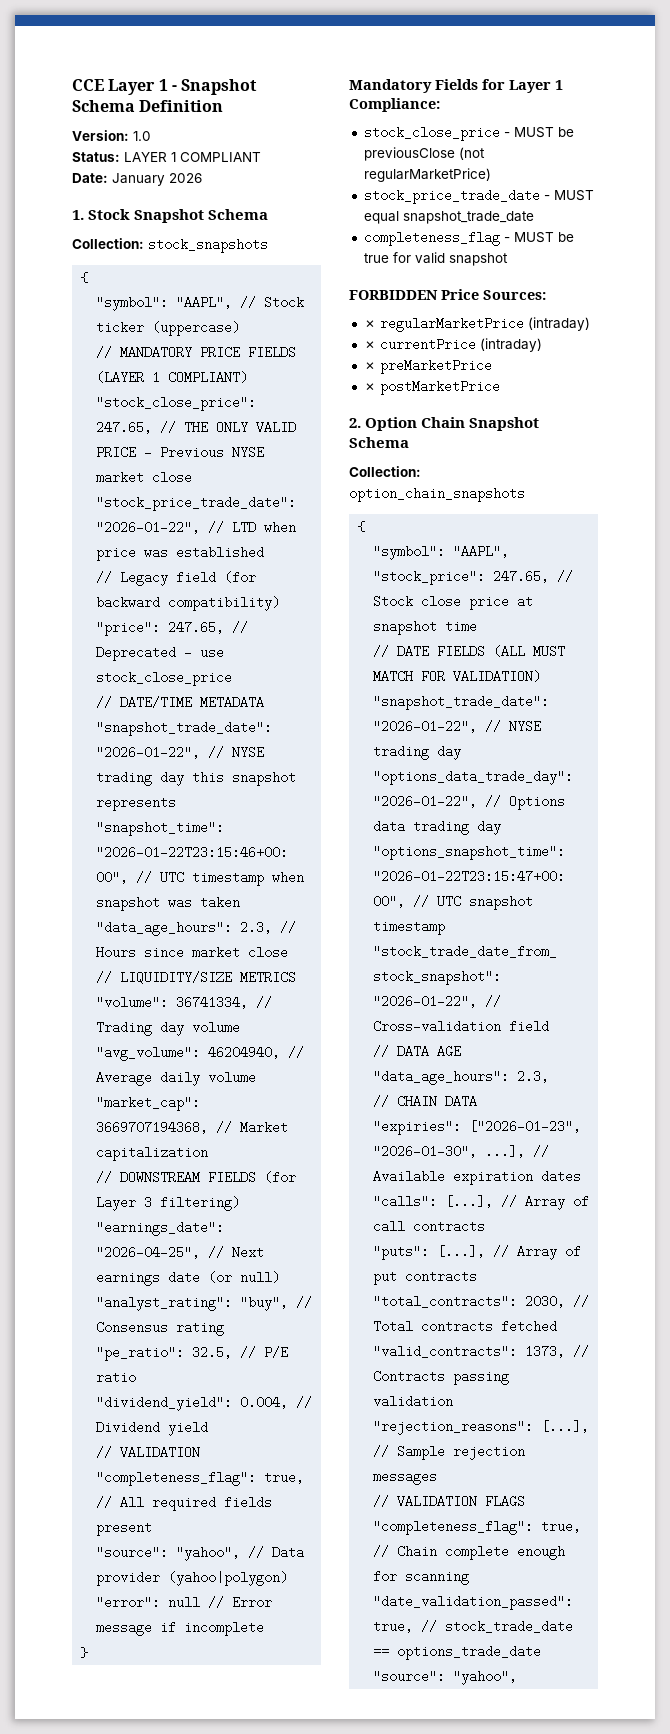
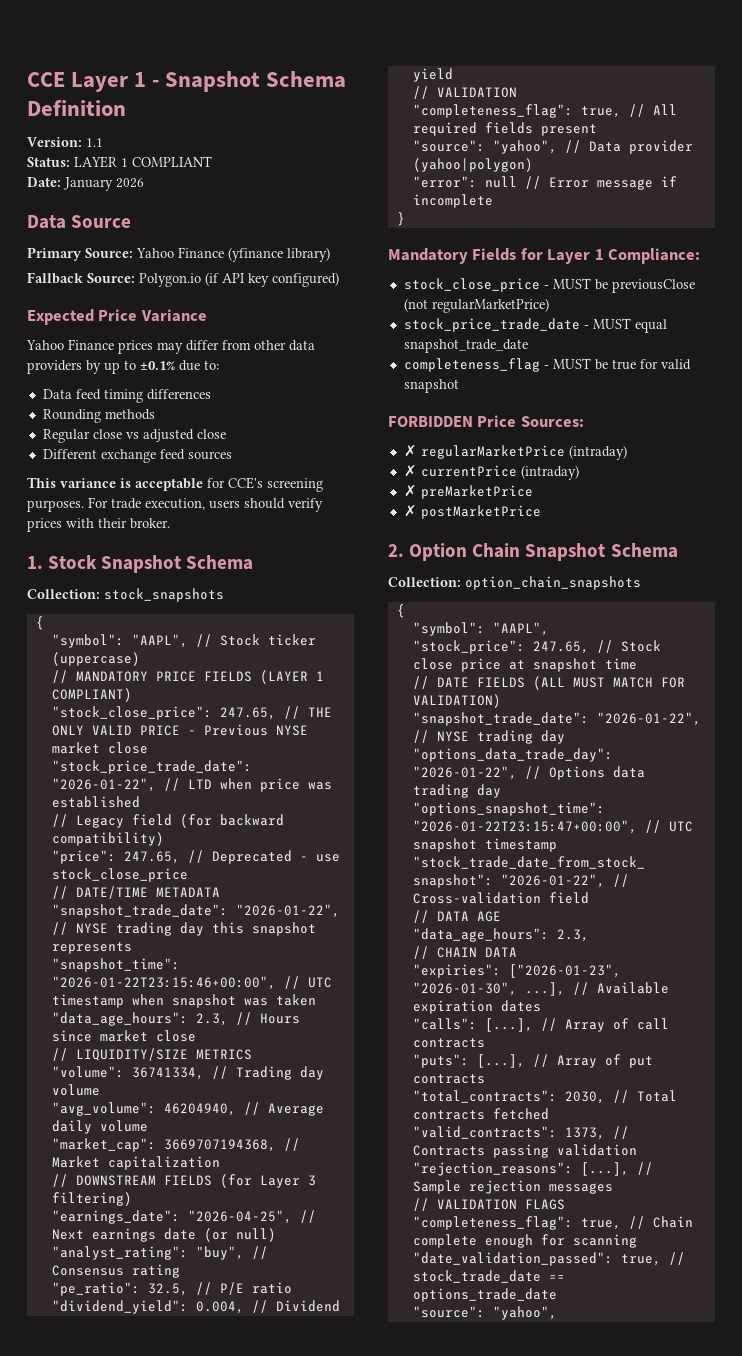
[133,131,151,141] 1.0 -> [86,138,103,147] 1.1
(202, 178) none -> [27,215,132,229] [27,247,330,262] [27,272,339,287] [27,309,207,325] [26,339,315,354] [27,360,219,374] [42,389,211,403] [42,409,155,423] [42,429,226,443] [42,449,232,463] [27,477,323,492] [27,497,323,512] [27,518,170,532] // Data Source // Primary Source: Yahoo Finance (yfinance library) // Fallback Source: Polygon.io (if API key configured) // Expected Price Variance // Yahoo Finance prices may differ from other data providers by up to ±0.1% due to: // Data feed timing differences // Rounding methods // Regular close vs adjusted close // Different exchange feed sources // This variance is acceptable for CCE's screening purposes. For trade execution, users should verify prices with their broker.

